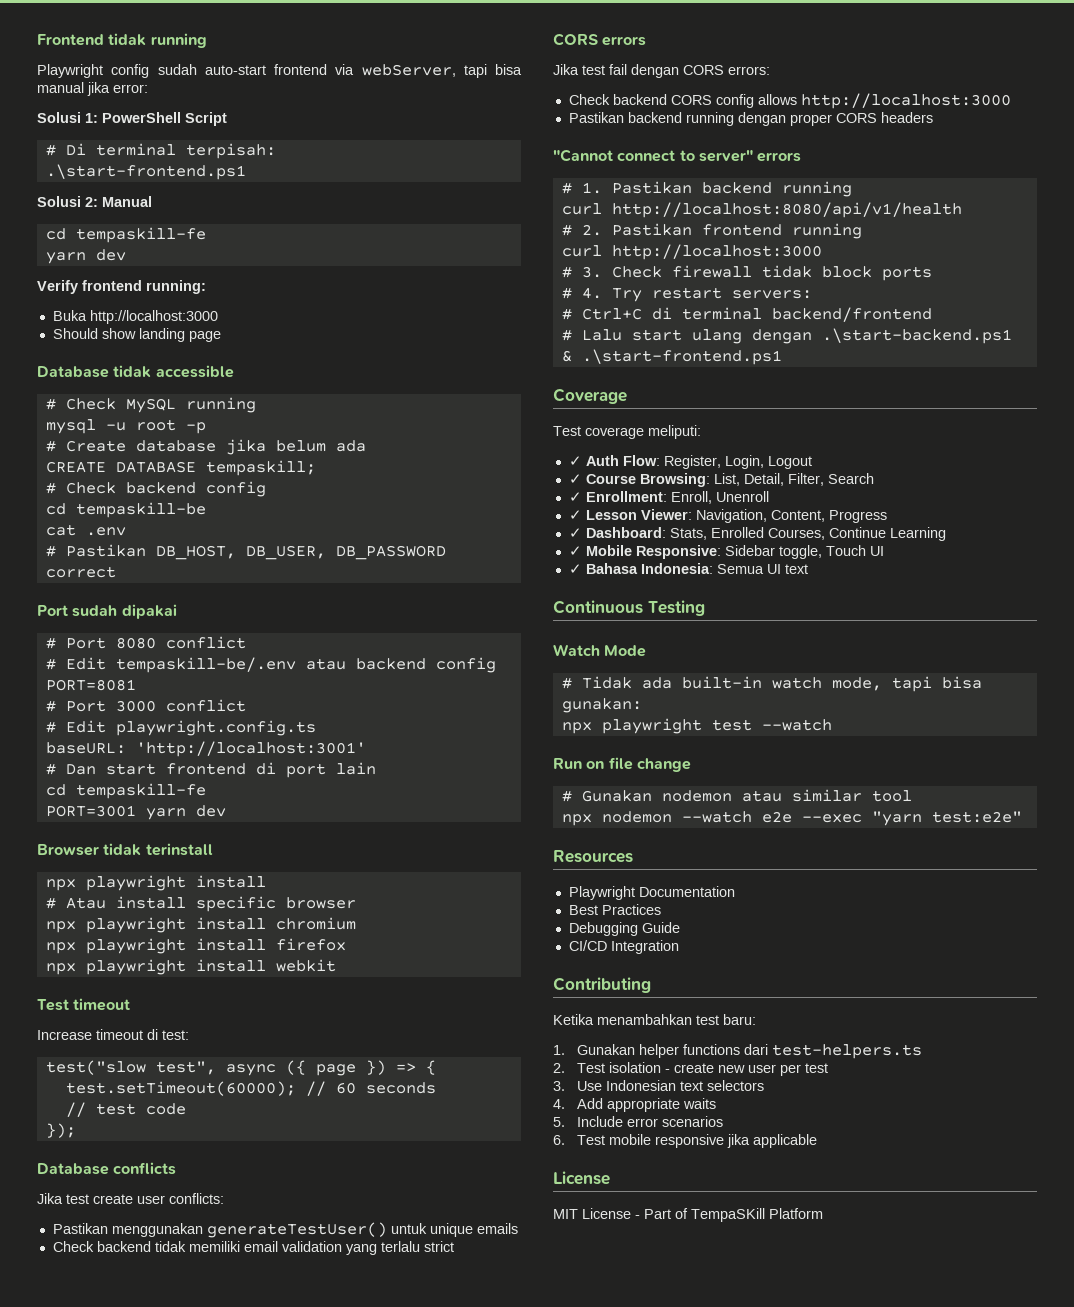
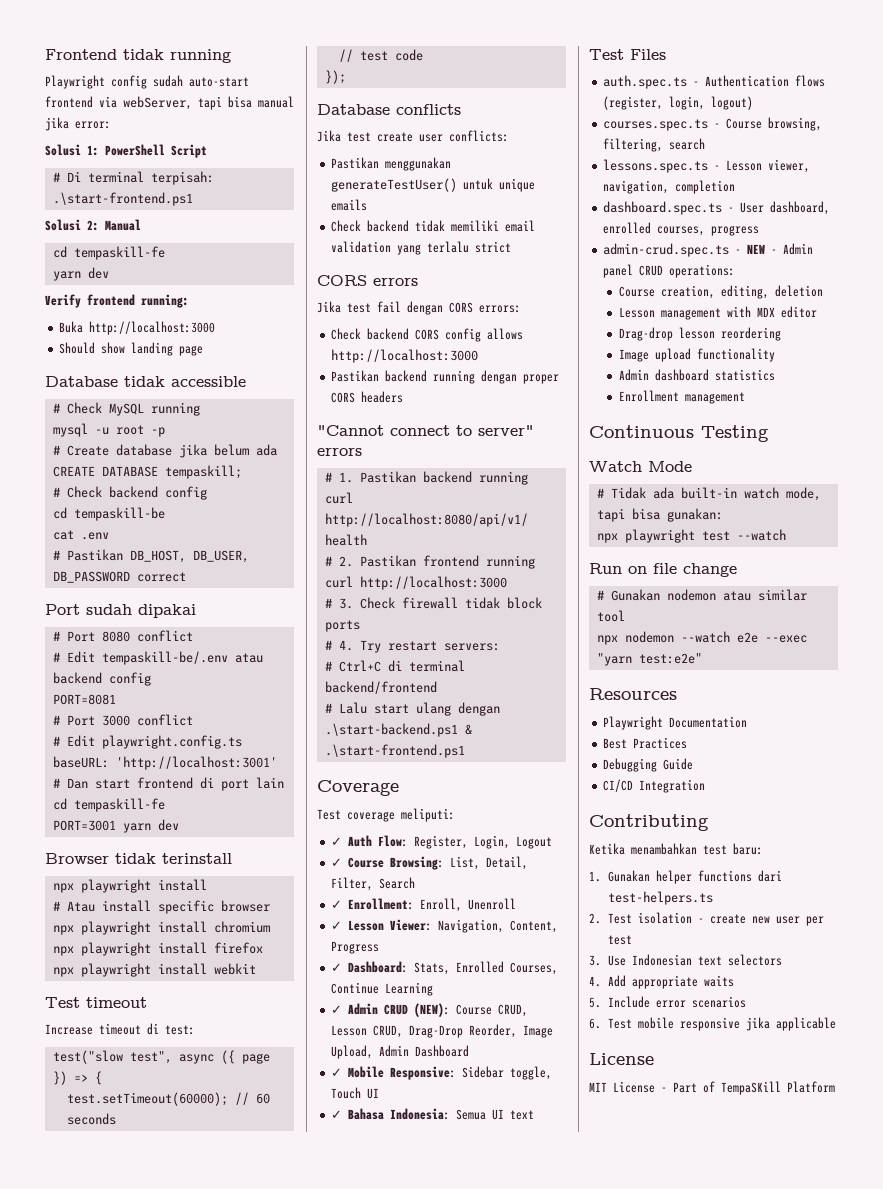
(946, 534) none -> [331,1003,529,1017] [331,1024,554,1038] [331,1045,470,1059] // ✓ Admin CRUD (NEW): Course CRUD, Lesson CRUD, Drag-Drop Reorder, Image Upload, Admin Dashboard
(808, 569) none -> [589,49,666,60] [603,75,826,89] [603,96,754,110] [603,117,823,131] [603,138,706,152] [603,159,811,173] [603,180,736,194] [603,201,831,215] [603,222,760,236] [603,243,814,257] [603,264,736,278] [618,285,823,299] [618,306,817,320] [618,327,781,341] [618,348,775,362] [618,369,775,381] [618,390,745,404] // Test Files // auth.spec.ts - Authentication flows (register, login, logout) // courses.spec.ts - Course browsing, filtering, search // lessons.spec.ts - Lesson viewer, navigation, completion // dashboard.spec.ts - User dashboard, enrolled courses, progress // admin-crud.spec.ts - NEW - Admin panel CRUD operations: // Course creation, editing, deletion // Lesson management with MDX editor // Drag-drop lesson reordering // Image upload functionality // Admin dashboard statistics // Enrollment management

